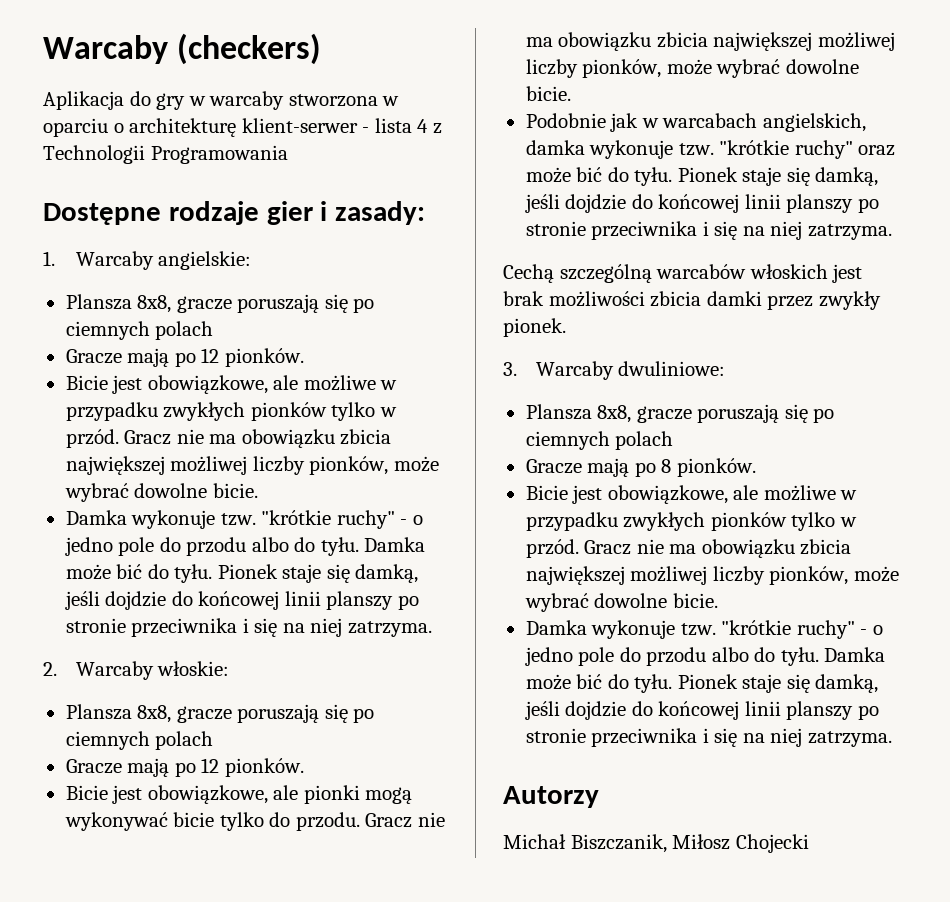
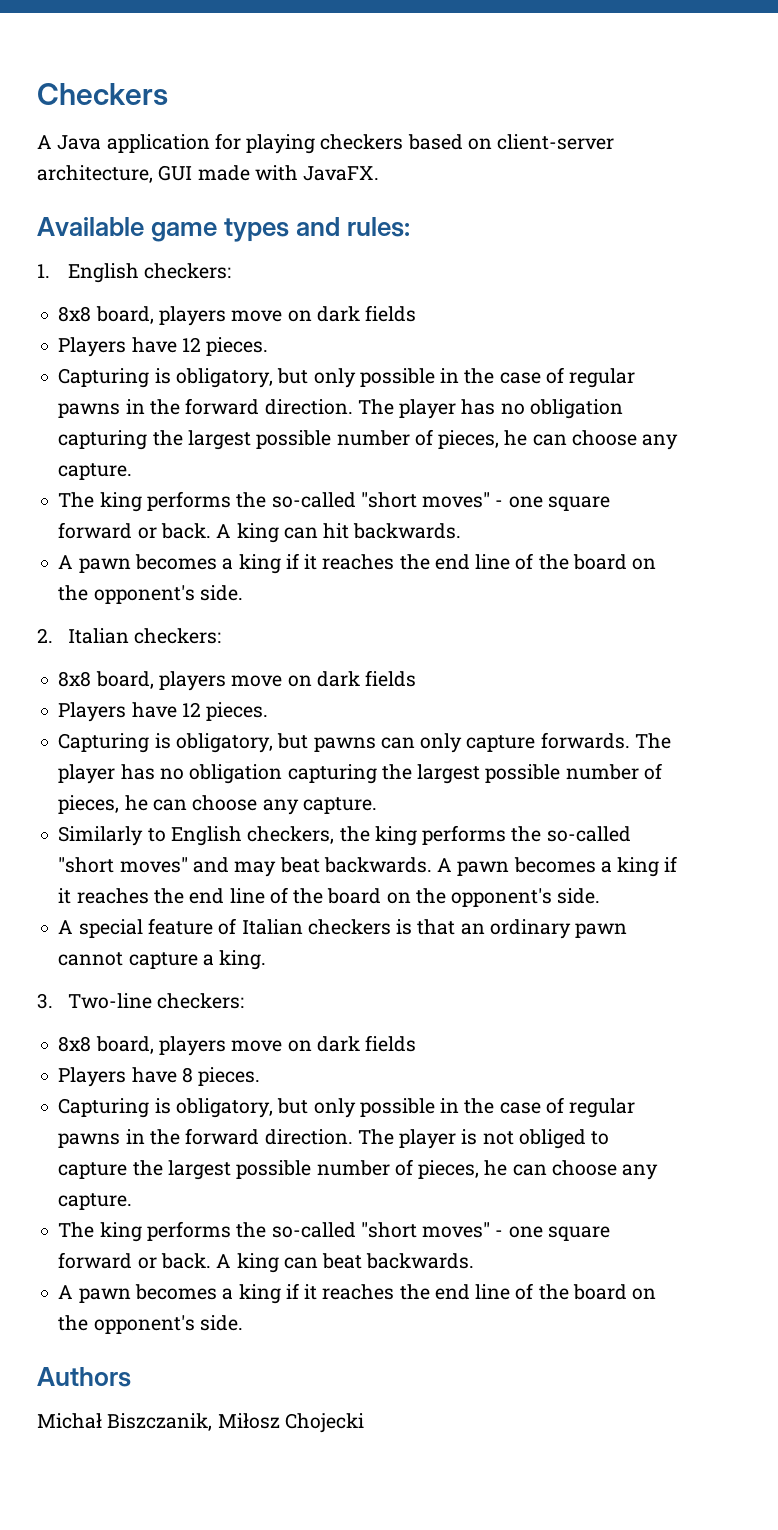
[43,33,322,65] [43,91,400,110] [43,118,442,137] [43,145,288,164] [43,201,426,225] [43,251,252,270] [65,294,375,313] [65,321,214,340] [65,348,304,367] [65,375,398,394] [65,402,397,421] [65,429,392,448] [65,456,439,475] [64,483,258,502] [65,510,423,529] [64,537,426,556] [65,564,419,583] [64,591,419,610] [65,618,432,637] [43,661,230,680] [65,704,375,723] [65,731,214,750] [65,758,304,777] [65,785,413,804] [64,812,445,831] [525,32,895,51] [525,59,859,78] [525,86,571,101] [525,113,866,132] [525,140,896,159] [525,167,879,186] [524,194,879,213] [525,221,892,240] [503,264,863,283] [503,291,881,310] [503,318,566,337] [503,361,726,380] [525,404,835,423] [525,431,674,450] [525,458,756,477] [525,485,858,504] [525,512,857,531] [525,539,852,558] [525,566,899,585] [524,593,718,612] [525,620,883,639] [524,647,886,666] [525,674,879,693] [524,701,879,720] [525,728,892,747] [503,786,599,808] Warcaby (checkers) // Aplikacja do gry w warcaby stworzona w oparciu o architekturę klient-serwer - lista 4 z Technologii Programowania // Dostępne rodzaje gier i zasady: // 1. Warcaby angielskie: // Plansza 8x8, gracze poruszają się po ciemnych polach // Gracze mają po 12 pionków. // Bicie jest obowiązkowe, ale możliwe w przypadku zwykłych pionków tylko w przód. Gracz nie ma obowiązku zbicia największej możliwej liczby pionków, może wybrać dowolne bicie. // Damka wykonuje tzw. "krótkie ruchy" - o jedno pole do przodu albo do tyłu. Damka może bić do tyłu. Pionek staje się damką, jeśli dojdzie do końcowej linii planszy po stronie przeciwnika i się na niej zatrzyma. // 2. Warcaby włoskie: // Plansza 8x8, gracze poruszają się po ciemnych polach // Gracze mają po 12 pionków. // Bicie jest obowiązkowe, ale pionki mogą wykonywać bicie tylko do przodu. Gracz nie ma obowiązku zbicia największej możliwej liczby pionków, może wybrać dowolne bicie. // Podobnie jak w warcabach angielskich, damka wykonuje tzw. "krótkie ruchy" oraz może bić do tyłu. Pionek staje się damką, jeśli dojdzie do końcowej linii planszy po stronie przeciwnika i się na niej zatrzyma. // Cechą szczególną warcabów włoskich jest brak możliwości zbicia damki przez zwykły pionek. // 3. Warcaby dwuliniowe: // Plansza 8x8, gracze poruszają się po ciemnych polach // Gracze mają po 8 pionków. // Bicie jest obowiązkowe, ale możliwe w przypadku zwykłych pionków tylko w przód. Gracz nie ma obowiązku zbicia największej możliwej liczby pionków, może wybrać dowolne bicie. // Damka wykonuje tzw. "krótkie ruchy" - o jedno pole do przodu albo do tyłu. Damka może bić do tyłu. Pionek staje się damką, jeśli dojdzie do końcowej linii planszy po stronie przeciwnika i się na niej zatrzyma. // Autorzy -> [37,83,168,105] [37,133,615,154] [37,165,380,183] [37,217,411,242] [37,263,232,283] [58,305,417,326] [58,337,269,357] [58,367,636,388] [58,398,623,419] [58,429,679,450] [58,463,133,480] [58,491,610,512] [58,522,462,543] [58,553,657,574] [58,585,243,604] [37,628,222,644] [58,670,417,691] [58,702,269,722] [58,732,671,753] [58,763,662,784] [58,795,377,815] [58,825,631,846] [58,856,678,877] [58,887,601,907] [58,918,628,939] [58,950,267,970] [37,993,245,1009] [58,1035,417,1056] [58,1067,261,1087] [58,1097,636,1118] [58,1128,610,1149] [58,1159,659,1180] [58,1193,133,1210] [58,1221,610,1242] [58,1252,475,1273] [58,1283,657,1304] [58,1315,243,1334] [37,1367,131,1387] Checkers // A Java application for playing checkers based on client-server architecture, GUI made with JavaFX. // Available game types and rules: // 1. English checkers: // 8x8 board, players move on dark fields // Players have 12 pieces. // Capturing is obligatory, but only possible in the case of regular pawns in the forward direction. The player has no obligation capturing the largest possible number of pieces, he can choose any capture. // The king performs the so-called "short moves" - one square forward or back. A king can hit backwards. // A pawn becomes a king if it reaches the end line of the board on the opponent's side. // 2. Italian checkers: // 8x8 board, players move on dark fields // Players have 12 pieces. // Capturing is obligatory, but pawns can only capture forwards. The player has no obligation capturing the largest possible number of pieces, he can choose any capture. // Similarly to English checkers, the king performs the so-called "short moves" and may beat backwards. A pawn becomes a king if it reaches the end line of the board on the opponent's side. // A special feature of Italian checkers is that an ordinary pawn cannot capture a king. // 3. Two-line checkers: // 8x8 board, players move on dark fields // Players have 8 pieces. // Capturing is obligatory, but only possible in the case of regular pawns in the forward direction. The player is not obliged to capture the largest possible number of pieces, he can choose any capture. // The king performs the so-called "short moves" - one square forward or back. A king can beat backwards. // A pawn becomes a king if it reaches the end line of the board on the opponent's side. // Authors

